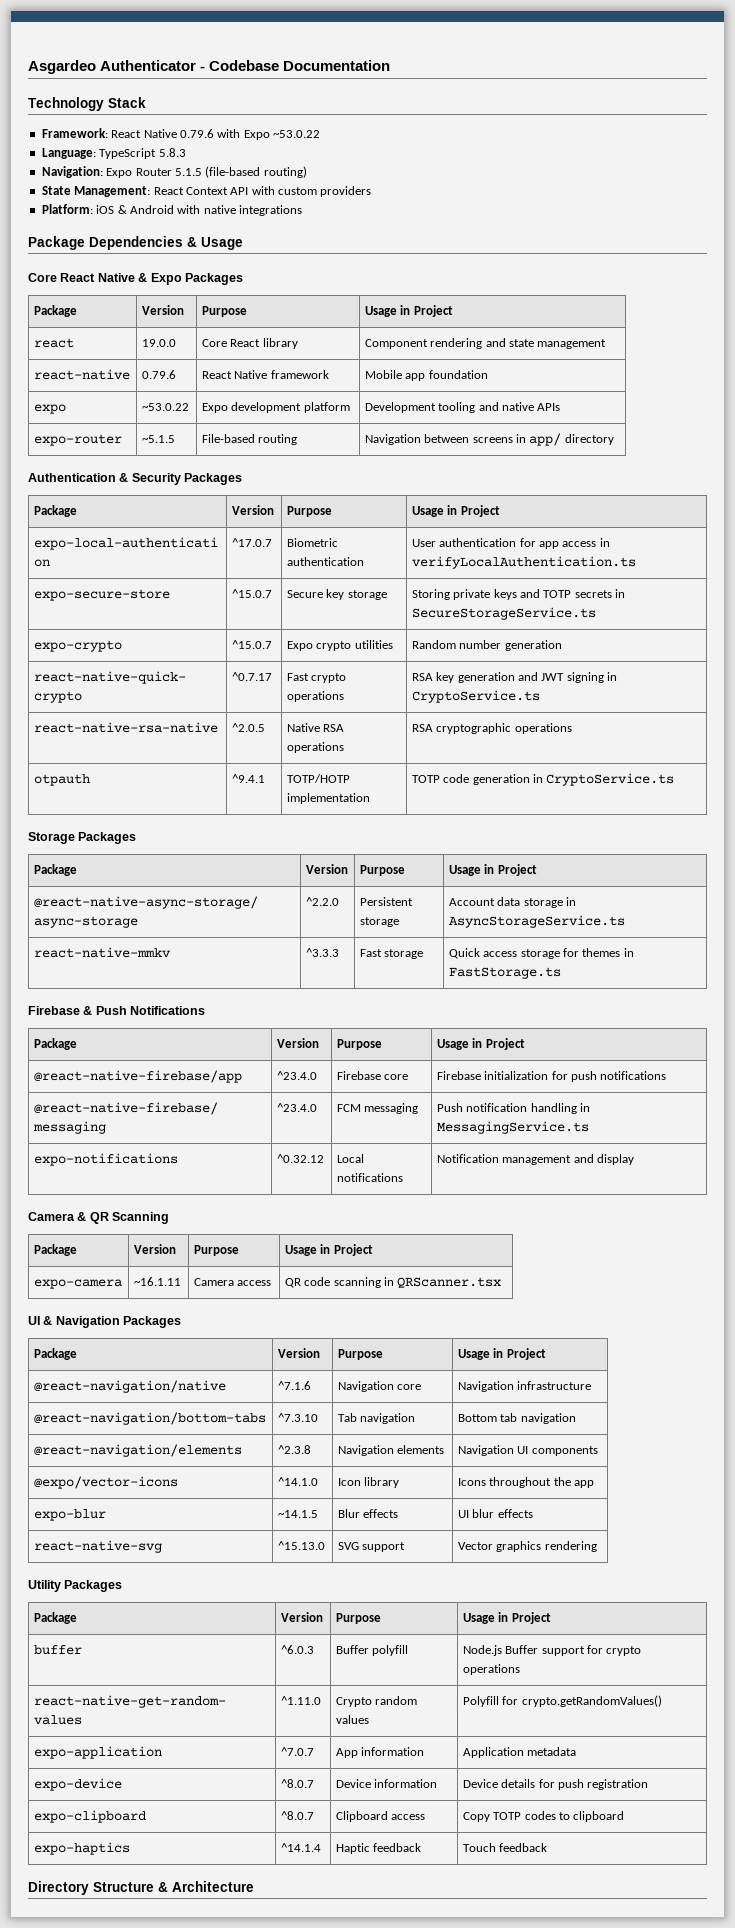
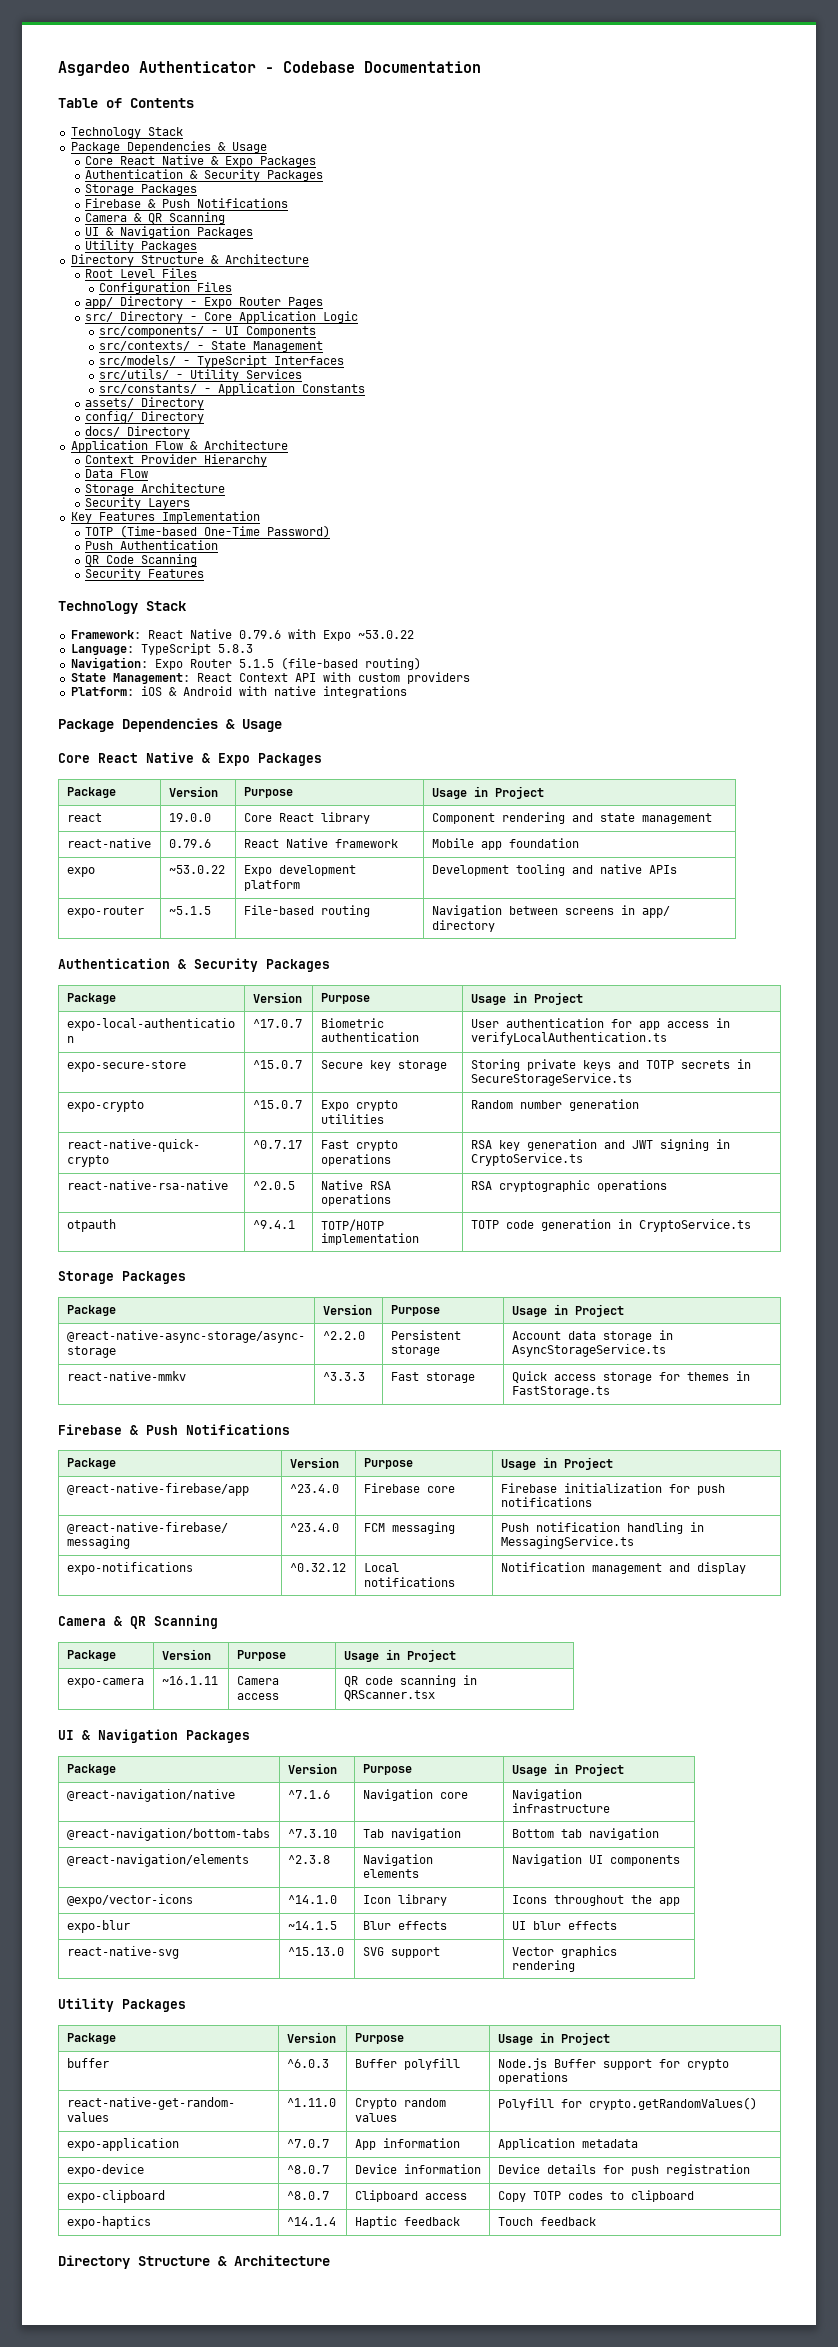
(391, 65) none -> [58,98,194,108] [70,127,183,138] [70,141,267,153] [84,155,316,167] [84,169,323,181] [84,184,197,195] [84,198,288,208] [84,212,225,224] [84,226,253,238] [84,240,197,252] [70,254,309,266] [84,268,197,278] [99,282,233,294] [84,296,323,309] [84,311,358,323] [99,326,317,338] [99,341,324,352] [99,355,345,367] [99,369,303,381] [99,383,366,395] [84,397,204,409] [84,411,204,424] [84,426,190,438] [70,440,288,452] [84,454,267,466] [84,469,148,478] [84,483,225,495] [84,497,190,509] [70,511,260,523] [84,525,330,538] [84,540,218,550] [84,554,197,566] [84,568,204,580] // Table of Contents // Technology Stack // Package Dependencies & Usage // Core React Native & Expo Packages // Authentication & Security Packages // Storage Packages // Firebase & Push Notifications // Camera & QR Scanning // UI & Navigation Packages // Utility Packages // Directory Structure & Architecture // Root Level Files // Configuration Files // app/ Directory - Expo Router Pages // src/ Directory - Core Application Logic // src/components/ - UI Components // src/contexts/ - State Management // src/models/ - TypeScript Interfaces // src/utils/ - Utility Services // src/constants/ - Application Constants // assets/ Directory // config/ Directory // docs/ Directory // Application Flow & Architecture // Context Provider Hierarchy // Data Flow // Storage Architecture // Security Layers // Key Features Implementation // TOTP (Time-based One-Time Password) // Push Authentication // QR Code Scanning // Security Features

